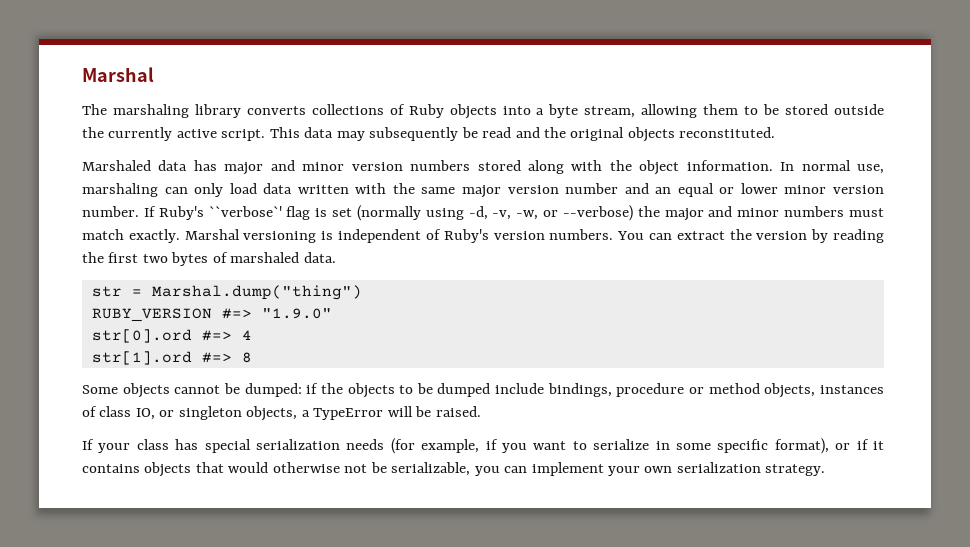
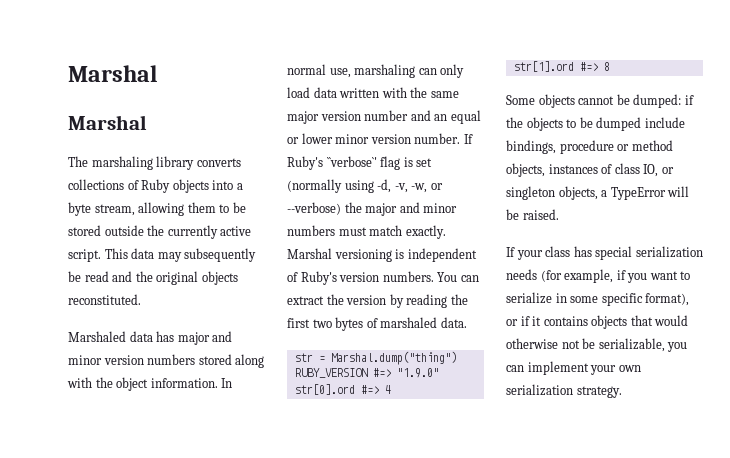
[82,67,154,82] Marshal -> [68,65,157,82] [68,115,147,130] Marshal // Marshal

